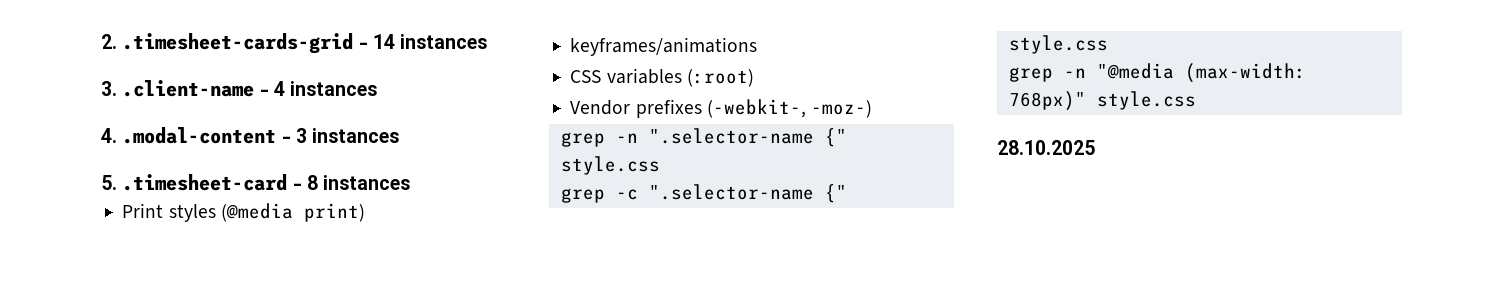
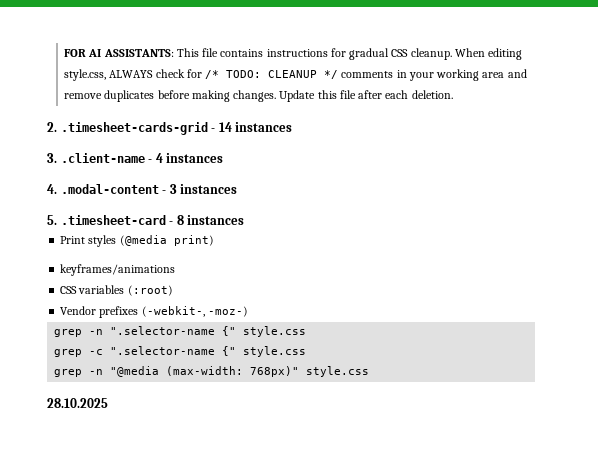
(101, 41) none -> [64,48,523,60] [64,69,527,81] [64,90,453,102] FOR AI ASSISTANTS: This file contains instructions for gradual CSS cleanup. When editing style.css, ALWAYS check for /* TODO: CLEANUP */ comments in your working area and remove duplicates before making changes. Update this file after each deletion. //

